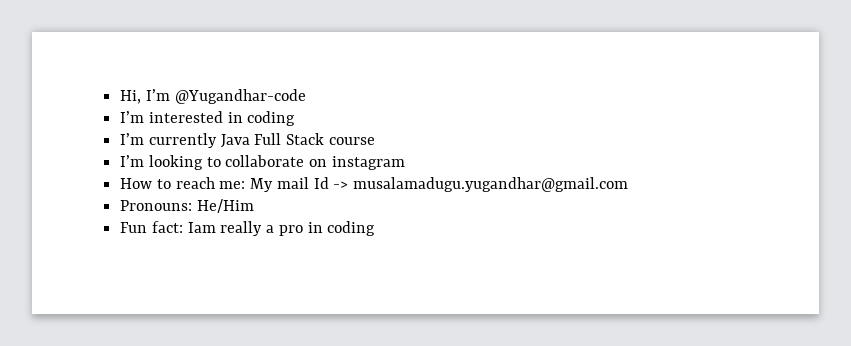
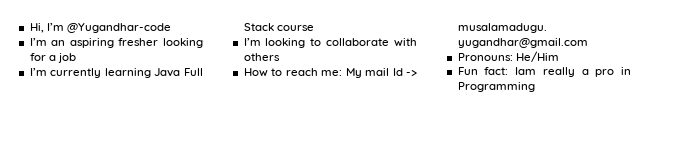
[148,111,296,126] interested in coding -> [51,38,203,48] [29,53,76,63] an aspiring fresher looking for a job
(217, 140) none -> [104,68,151,78] learning
[309,156,405,170] on instagram -> [394,38,417,47] [243,53,280,61] with others
[327,221,376,236] coding -> [457,82,535,92] Programming

